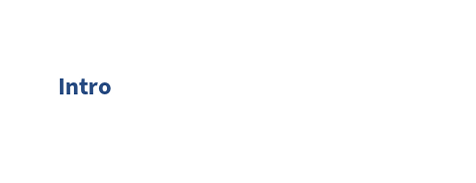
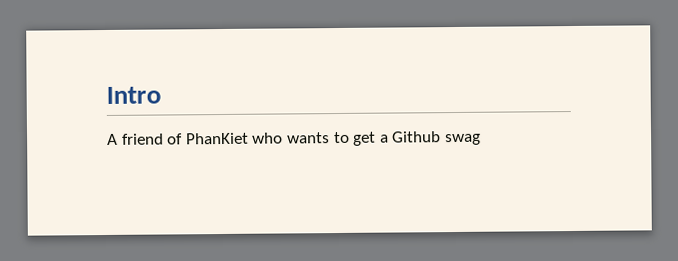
(113, 86) none -> [107,131,481,146] // A friend of PhanKiet who wants to get a Github swag

